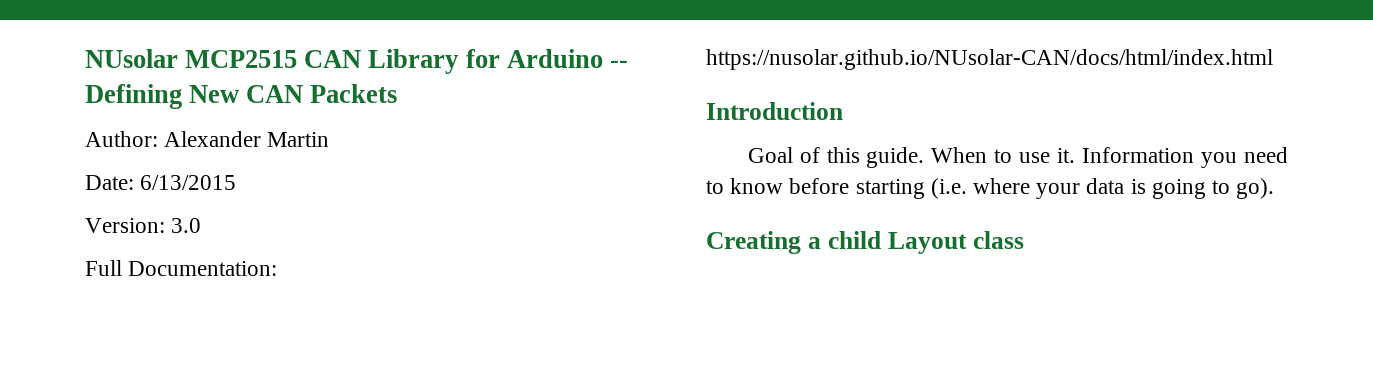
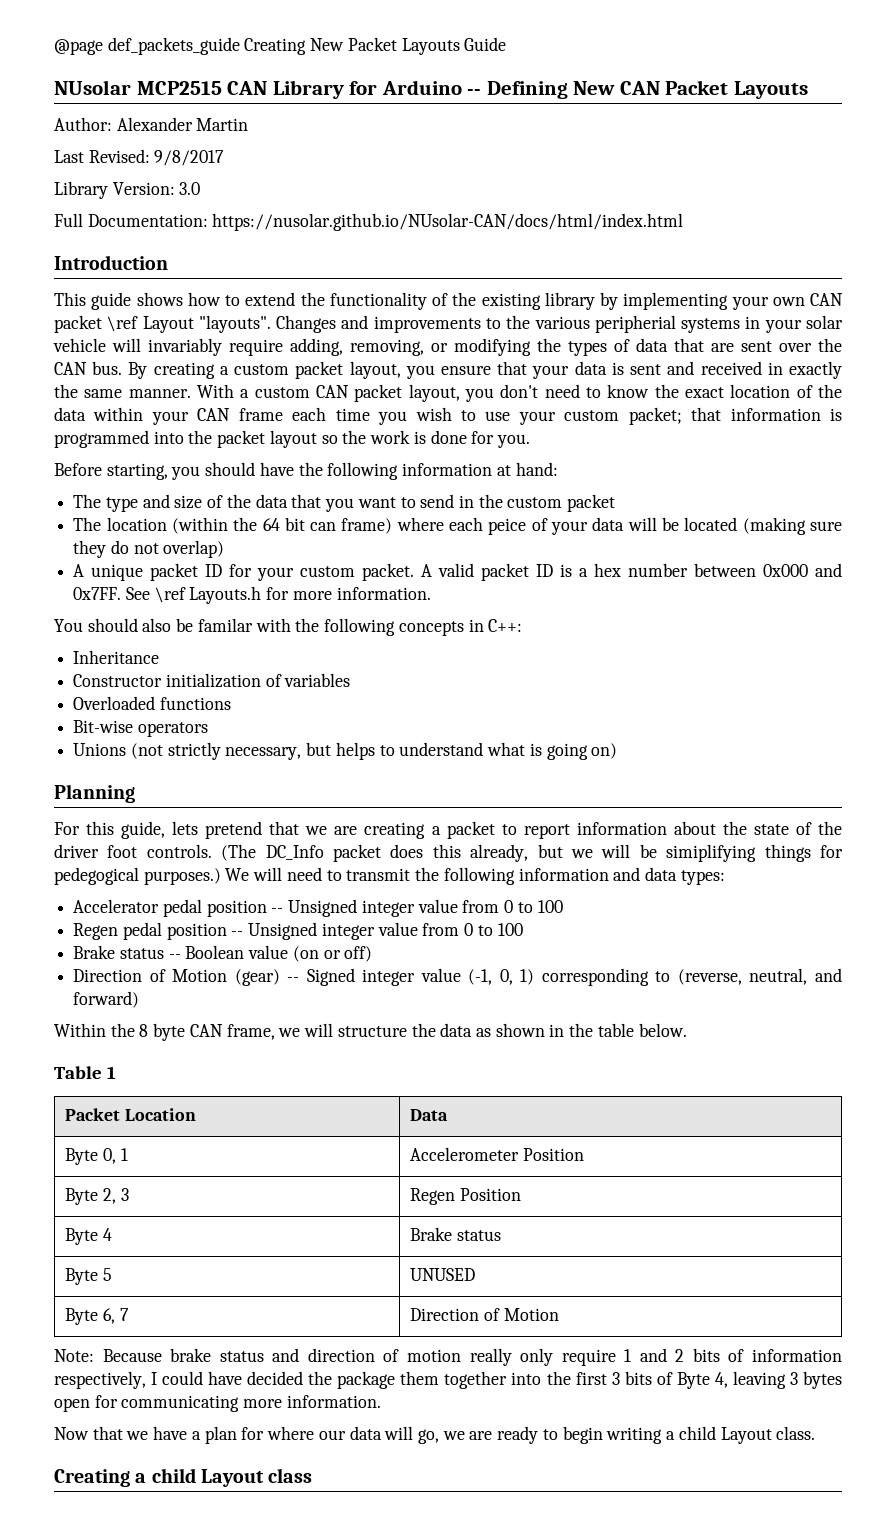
(85, 58) none -> [54,37,507,55] @page def_packets_guide Creating New Packet Layouts Guide //
[310,84,398,103] Packets -> [665,80,808,99] Packet Layouts
[85,175,237,190] Date: 6/13/2015 // -> [54,149,225,166] [54,181,108,199] Last Revised: 9/8/2017 // Library
[747,147,1288,168] [706,178,1275,199] Goal of this guide. When to use it. Information you need to know before starting (i.e. where your data is going to go). -> [54,292,843,310] [54,315,844,333] [53,338,842,356] [54,361,842,379] [54,384,843,402] [54,407,842,425] [54,430,530,448] [54,462,558,480] [73,494,616,512] [73,517,843,535] [73,540,225,558] [73,563,842,581] [73,586,431,604] [54,618,523,636] [73,650,160,664] [73,673,351,688] [73,696,231,710] [73,720,208,737] [73,742,618,760] [54,784,135,803] [54,821,842,839] [54,844,843,862] [54,867,725,885] [73,899,563,917] [73,922,523,940] [73,945,373,962] [73,968,842,986] [73,991,140,1008] [54,1023,687,1041] [54,1066,116,1079] [65,1108,197,1121] [410,1109,449,1121] [65,1148,128,1165] [410,1147,585,1161] [65,1188,129,1205] [410,1188,522,1205] [65,1228,113,1245] [410,1227,502,1241] [65,1268,113,1285] [410,1268,476,1281] [65,1308,129,1325] [410,1308,559,1321] [54,1348,842,1366] [54,1371,843,1389] [54,1395,381,1412] [54,1426,816,1444] This guide shows how to extend the functionality of the existing library by implementing your own CAN packet \ref Layout "layouts". Changes and improvements to the various peripherial systems in your solar vehicle will invariably require adding, removing, or modifying the types of data that are sent over the CAN bus. By creating a custom packet layout, you ensure that your data is sent and received in exactly the same manner. With a custom CAN packet layout, you don't need to know the exact location of the data within your CAN frame each time you wish to use your custom packet; that information is programmed into the packet layout so the work is done for you. // Before starting, you should have the following information at hand: // The type and size of the data that you want to send in the custom packet // The location (within the 64 bit can frame) where each peice of your data will be located (making sure they do not overlap) // A unique packet ID for your custom packet. A valid packet ID is a hex number between 0x000 and 0x7FF. See \ref Layouts.h for more information. // You should also be familar with the following concepts in C++: // Inheritance // Constructor initialization of variables // Overloaded functions // Bit-wise operators // Unions (not strictly necessary, but helps to understand what is going on) // Planning // For this guide, lets pretend that we are creating a packet to report information about the state of the driver foot controls. (The DC_Info packet does this already, but we will be simiplifying things for pedegogical purposes.) We will need to transmit the following information and data types: // Accelerator pedal position -- Unsigned integer value from 0 to 100 // Regen pedal position -- Unsigned integer value from 0 to 100 // Brake status -- Boolean value (on or off) // Direction of Motion (gear) -- Signed integer value (-1, 0, 1) corresponding to (reverse, neutral, and forward) // Within the 8 byte CAN frame, we will structure the data as shown in the table below. // Table 1 // Packet Location | Data // Byte 0, 1 | Accelerometer Position // Byte 2, 3 | Regen Position // Byte 4 | Brake status // Byte 5 | UNUSED // Byte 6, 7 | Direction of Motion // Note: Because brake status and direction of motion really only require 1 and 2 bits of information respectively, I could have decided the package them together into the first 3 bits of Byte 4, leaving 3 bytes open for communicating more information. // Now that we have a plan for where our data will go, we are ready to begin writing a child Layout class.

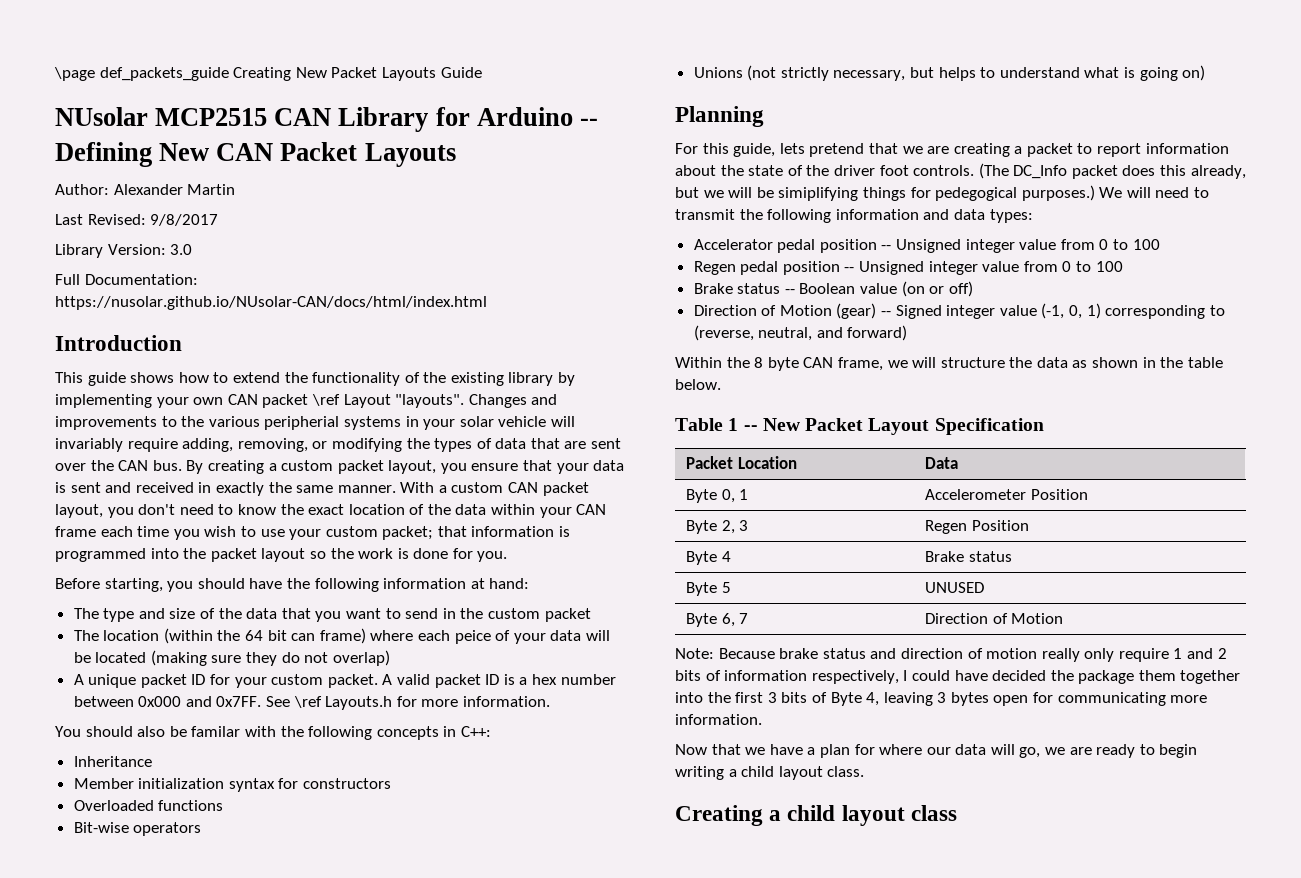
[54,39,103,55] @page -> [54,67,95,81] \page
[73,673,351,688] Constructor initialization of variables -> [73,778,392,792] Member initialization syntax for constructors
(116, 1072) none -> [743,418,1044,435] -- New Packet Layout Specification
[720,1427,772,1444] Layout -> [778,766,823,780] layout
[200,1469,264,1487] Layout -> [841,805,905,826] layout

